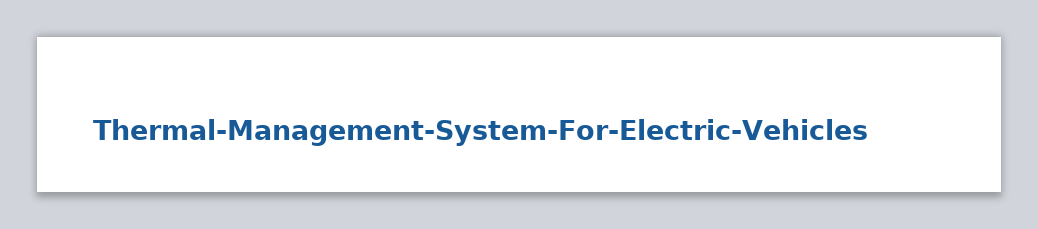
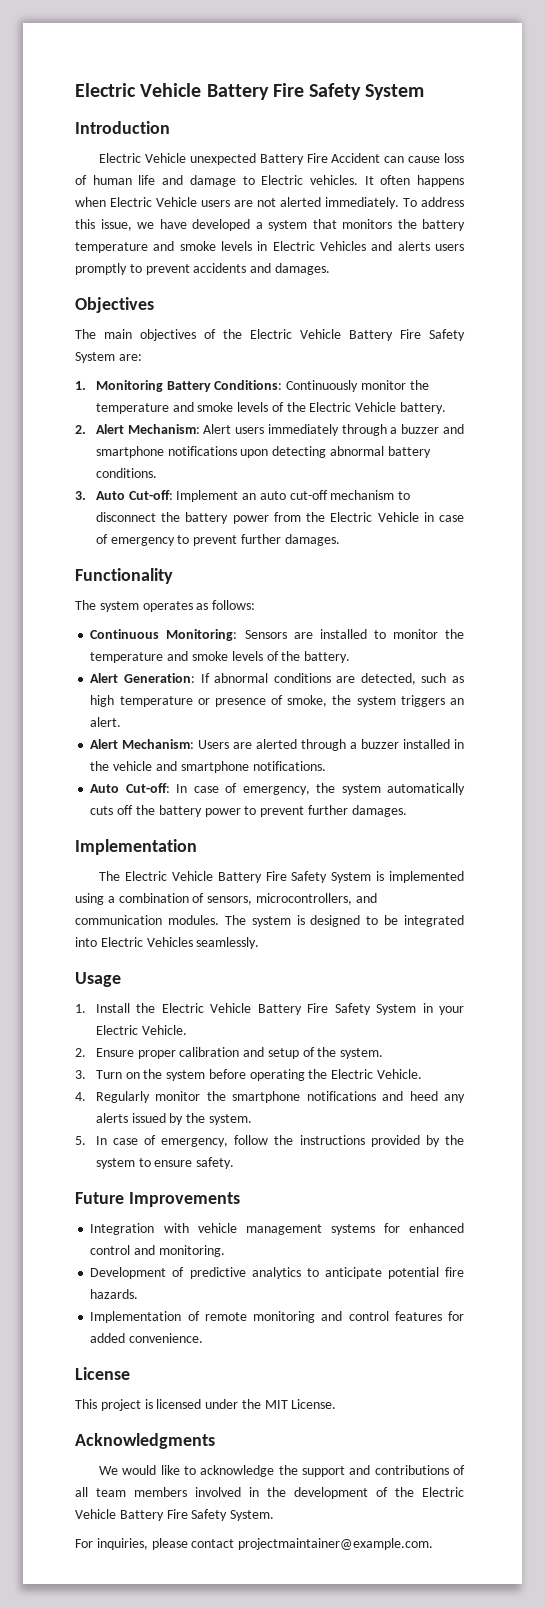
[93,119,868,146] Thermal-Management-System-For-Electric-Vehicles -> [75,83,425,100] [75,121,170,134] [99,153,464,165] [75,175,464,187] [75,197,464,209] [75,219,465,231] [75,241,464,253] [75,263,330,275] [75,297,154,313] [75,329,465,341] [75,352,142,363] [75,380,429,392] [95,402,446,414] [75,424,464,436] [95,446,431,458] [95,468,157,478] [75,490,411,502] [95,512,465,524] [95,534,340,546] [75,568,173,584] [75,600,256,612] [90,629,464,641] [90,651,351,663] [90,673,464,685] [90,695,465,707] [90,717,122,727] [90,739,465,751] [90,761,326,773] [90,783,465,795] [90,805,407,817] [75,839,197,855] [99,871,464,883] [75,893,377,905] [75,915,464,927] [75,937,260,949] [75,972,121,987] [75,1003,465,1015] [95,1025,187,1035] [75,1047,384,1059] [75,1069,422,1081] [75,1091,465,1103] [95,1113,252,1125] [75,1135,464,1147] [95,1157,235,1169] [75,1192,240,1207] [90,1223,465,1235] [90,1245,225,1257] [90,1267,464,1279] [90,1289,139,1299] [90,1311,464,1323] [90,1333,204,1343] [75,1367,130,1380] [75,1399,337,1411] [75,1433,215,1449] [99,1465,465,1477] [75,1487,464,1499] [75,1509,275,1521] [75,1538,434,1550] Electric Vehicle Battery Fire Safety System // Introduction // Electric Vehicle unexpected Battery Fire Accident can cause loss of human life and damage to Electric vehicles. It often happens when Electric Vehicle users are not alerted immediately. To address this issue, we have developed a system that monitors the battery temperature and smoke levels in Electric Vehicles and alerts users promptly to prevent accidents and damages. // Objectives // The main objectives of the Electric Vehicle Battery Fire Safety System are: // 1. Monitoring Battery Conditions: Continuously monitor the temperature and smoke levels of the Electric Vehicle battery. // 2. Alert Mechanism: Alert users immediately through a buzzer and smartphone notifications upon detecting abnormal battery conditions. // 3. Auto Cut-off: Implement an auto cut-off mechanism to disconnect the battery power from the Electric Vehicle in case of emergency to prevent further damages. // Functionality // The system operates as follows: // Continuous Monitoring: Sensors are installed to monitor the temperature and smoke levels of the battery. // Alert Generation: If abnormal conditions are detected, such as high temperature or presence of smoke, the system triggers an alert. // Alert Mechanism: Users are alerted through a buzzer installed in the vehicle and smartphone notifications. // Auto Cut-off: In case of emergency, the system automatically cuts off the battery power to prevent further damages. // Implementation // The Electric Vehicle Battery Fire Safety System is implemented using a combination of sensors, microcontrollers, and communication modules. The system is designed to be integrated into Electric Vehicles seamlessly. // Usage // 1. Install the Electric Vehicle Battery Fire Safety System in your Electric Vehicle. // 2. Ensure proper calibration and setup of the system. // 3. Turn on the system before operating the Electric Vehicle. // 4. Regularly monitor the smartphone notifications and heed any alerts issued by the system. // 5. In case of emergency, follow the instructions provided by the system to ensure safety. // Future Improvements // Integration with vehicle management systems for enhanced control and monitoring. // Development of predictive analytics to anticipate potential fire hazards. // Implementation of remote monitoring and control features for added convenience. // License // This project is licensed under the MIT License. // Acknowledgments // We would like to acknowledge the support and contributions of all team members involved in the development of the Electric Vehicle Battery Fire Safety System. // For inquiries, please contact projectmaintainer@example.com.

